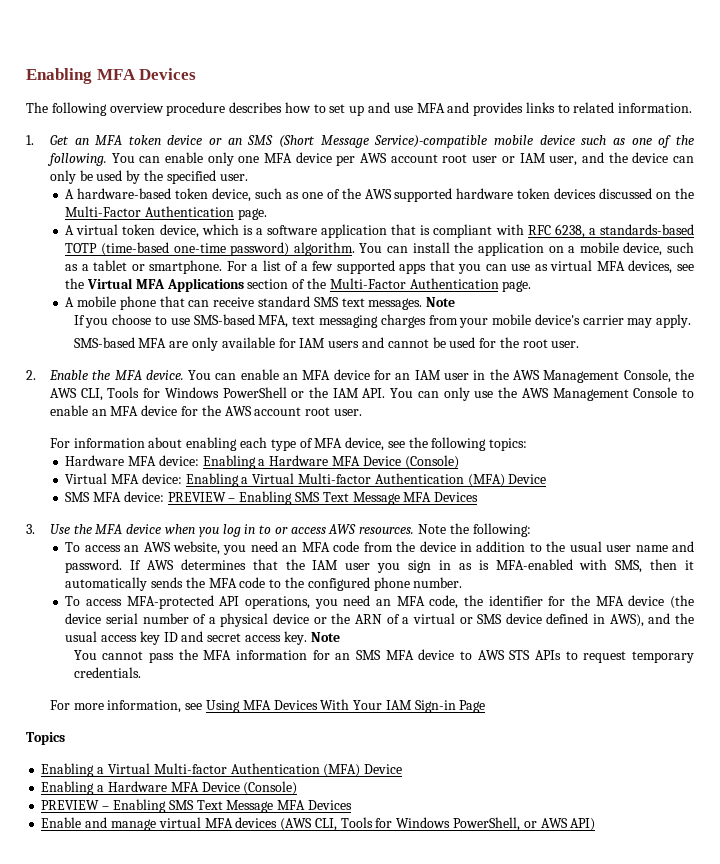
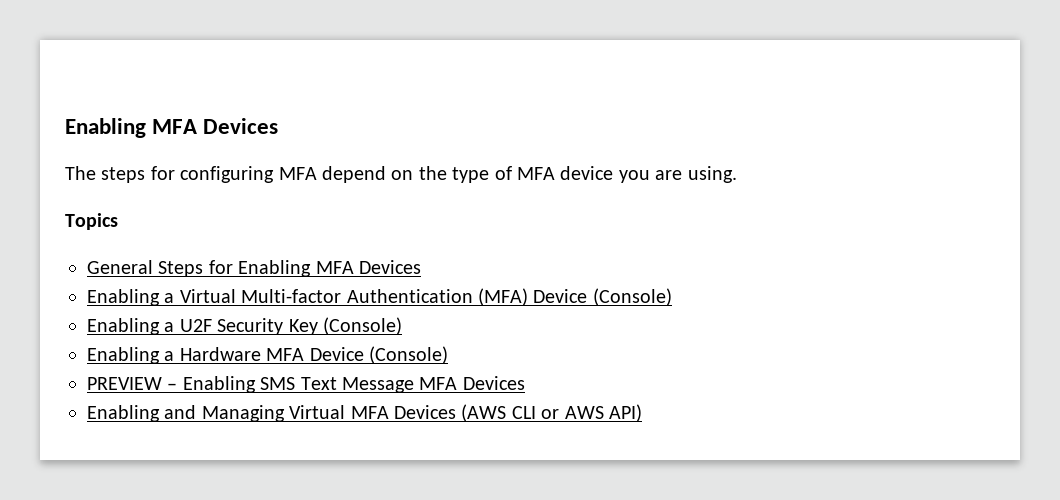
[51,102,693,116] [26,135,695,148] [46,152,695,166] [49,170,248,184] [65,188,694,202] [65,206,267,220] [65,224,694,238] [65,242,694,256] [65,260,694,274] [65,278,532,292] [65,296,456,310] [73,314,692,328] [73,337,580,351] [26,369,694,383] [49,387,694,401] [49,405,362,416] [49,437,528,451] [65,455,459,469] [65,473,547,487] [65,491,479,505] [26,523,531,537] [65,541,694,555] [65,559,694,573] [65,577,463,591] [65,595,694,609] [65,613,694,627] [65,631,340,645] [73,649,695,663] [73,667,141,678] [49,699,486,713] [26,732,65,745] [41,763,403,777] following overview procedure describes how to set up and use MFA and provides links to related information. // 1. Get an MFA token device or an SMS (Short Message Service)-compatible mobile device such as one of the following. You can enable only one MFA device per AWS account root user or IAM user, and the device can only be used by the specified user. // A hardware-based token device, such as one of the AWS supported hardware token devices discussed on the Multi-Factor Authentication page. // A virtual token device, which is a software application that is compliant with RFC 6238, a standards-based TOTP (time-based one-time password) algorithm. You can install the application on a mobile device, such as a tablet or smartphone. For a list of a few supported apps that you can use as virtual MFA devices, see the Virtual MFA Applications section of the Multi-Factor Authentication page. // A mobile phone that can receive standard SMS text messages. Note // If you choose to use SMS-based MFA, text messaging charges from your mobile device's carrier may apply. // SMS-based MFA are only available for IAM users and cannot be used for the root user. // 2. Enable the MFA device. You can enable an MFA device for an IAM user in the AWS Management Console, the AWS CLI, Tools for Windows PowerShell or the IAM API. You can only use the AWS Management Console to enable an MFA device for the AWS account root user. // For information about enabling each type of MFA device, see the following topics: // Hardware MFA device: Enabling a Hardware MFA Device (Console) // Virtual MFA device: Enabling a Virtual Multi-factor Authentication (MFA) Device // SMS MFA device: PREVIEW – Enabling SMS Text Message MFA Devices // 3. Use the MFA device when you log in to or access AWS resources. Note the following: // To access an AWS website, you need an MFA code from the device in addition to the usual user name and password. If AWS determines that the IAM user you sign in as is MFA-enabled with SMS, then it automatically sends the MFA code to the configured phone number. // To access MFA-protected API operations, you need an MFA code, the identifier for the MFA device (the device serial number of a physical device or the ARN of a virtual or SMS device defined in AWS), and the usual access key ID and secret access key. Note // You cannot pass the MFA information for an SMS MFA device to AWS STS APIs to request temporary credentials. // For more information, see Using MFA Devices With Your IAM Sign-in Page // Topics // Enabling a Virtual Multi-factor Authentication (MFA) Device -> [101,166,737,183] [65,213,118,230] [87,260,421,277] [87,288,672,306] [87,317,402,335] steps for configuring MFA depend on the type of MFA device you are using. // Topics // General Steps for Enabling MFA Devices // Enabling a Virtual Multi-factor Authentication (MFA) Device (Console) // Enabling a U2F Security Key (Console)
[41,817,520,831] Enable and manage virtual MFA devices (AWS CLI, Tools for Windows PowerShell, -> [87,404,536,422] Enabling and Managing Virtual MFA Devices (AWS CLI

